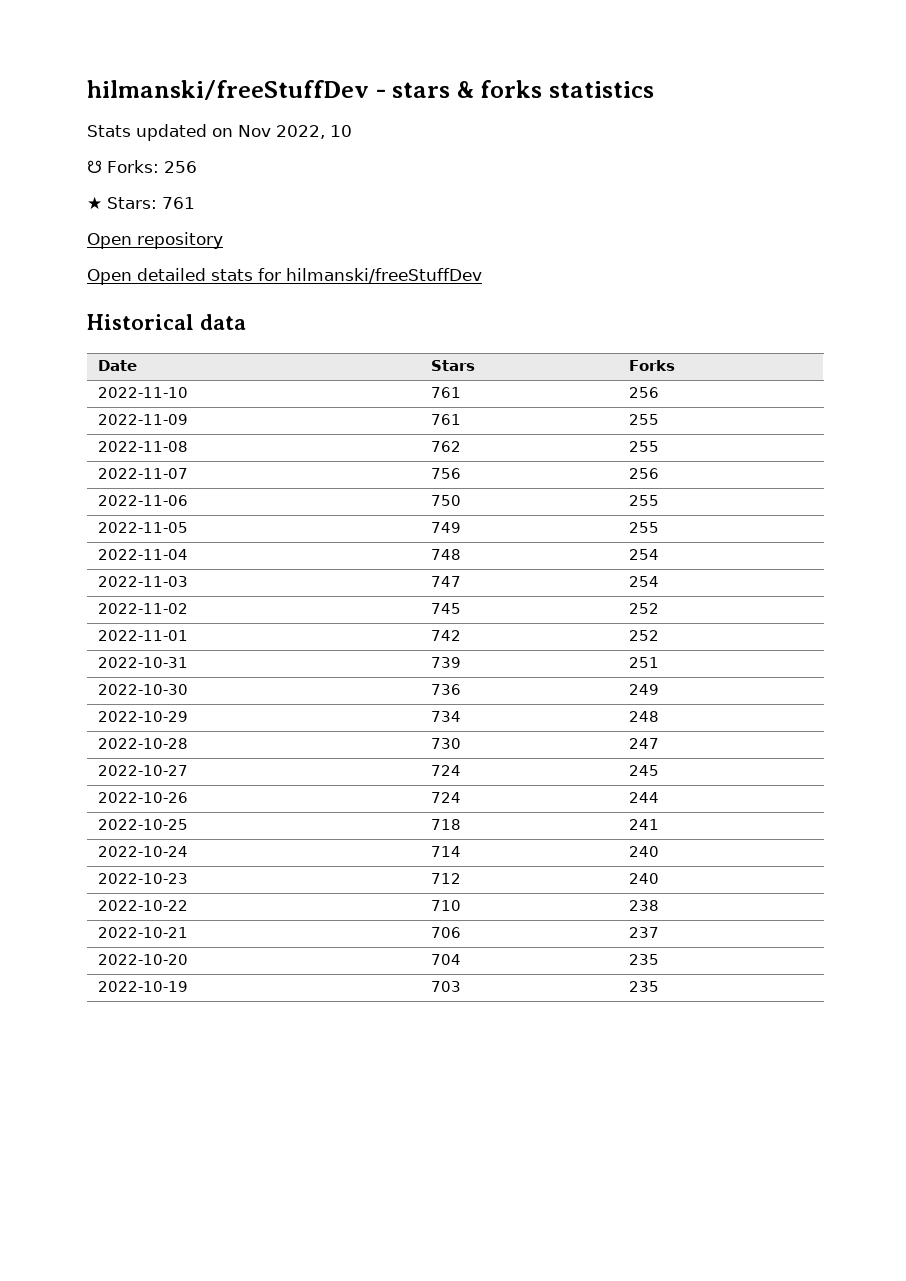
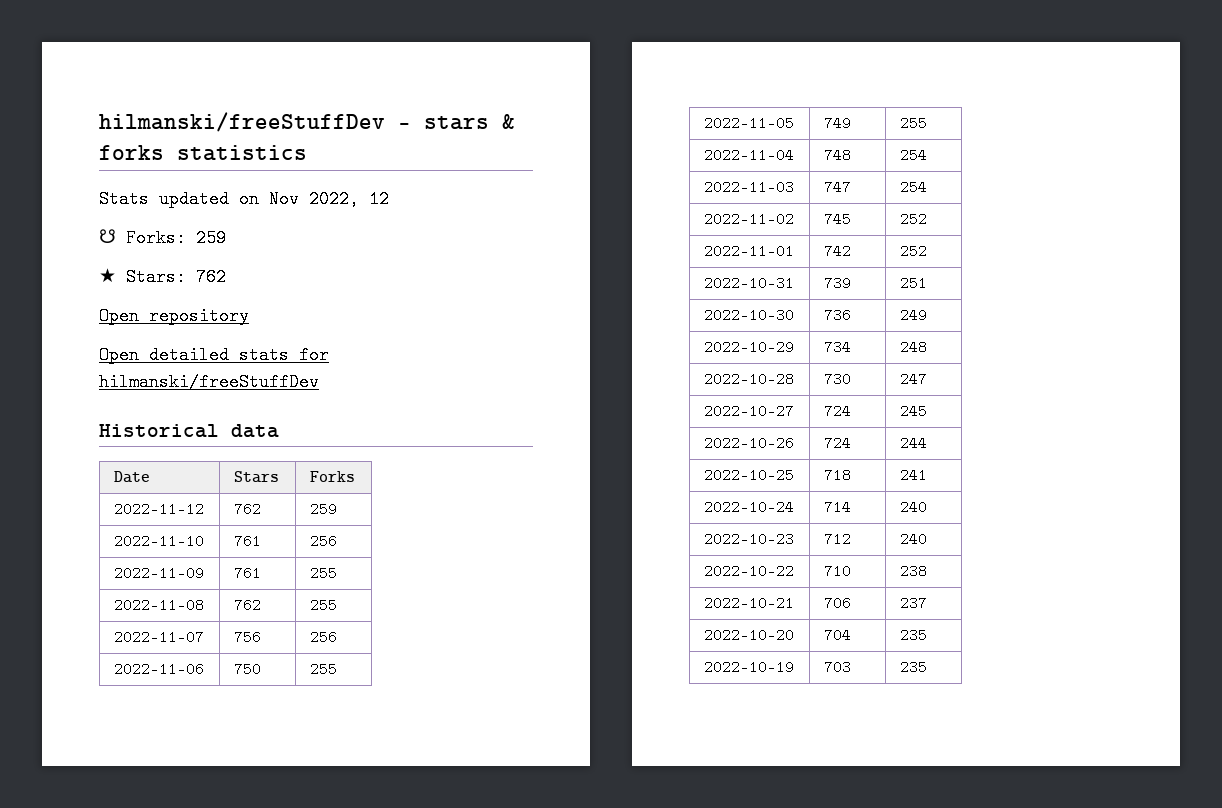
[330,125,352,137] 10 -> [369,190,389,208] 12
[164,161,197,173] 256 -> [196,229,226,247] 259
[162,197,195,209] 761 -> [196,268,226,286] 762
(676, 365) none -> [113,502,204,516] [233,502,261,516] [309,502,337,516] // 2022-11-12 | 762 | 259

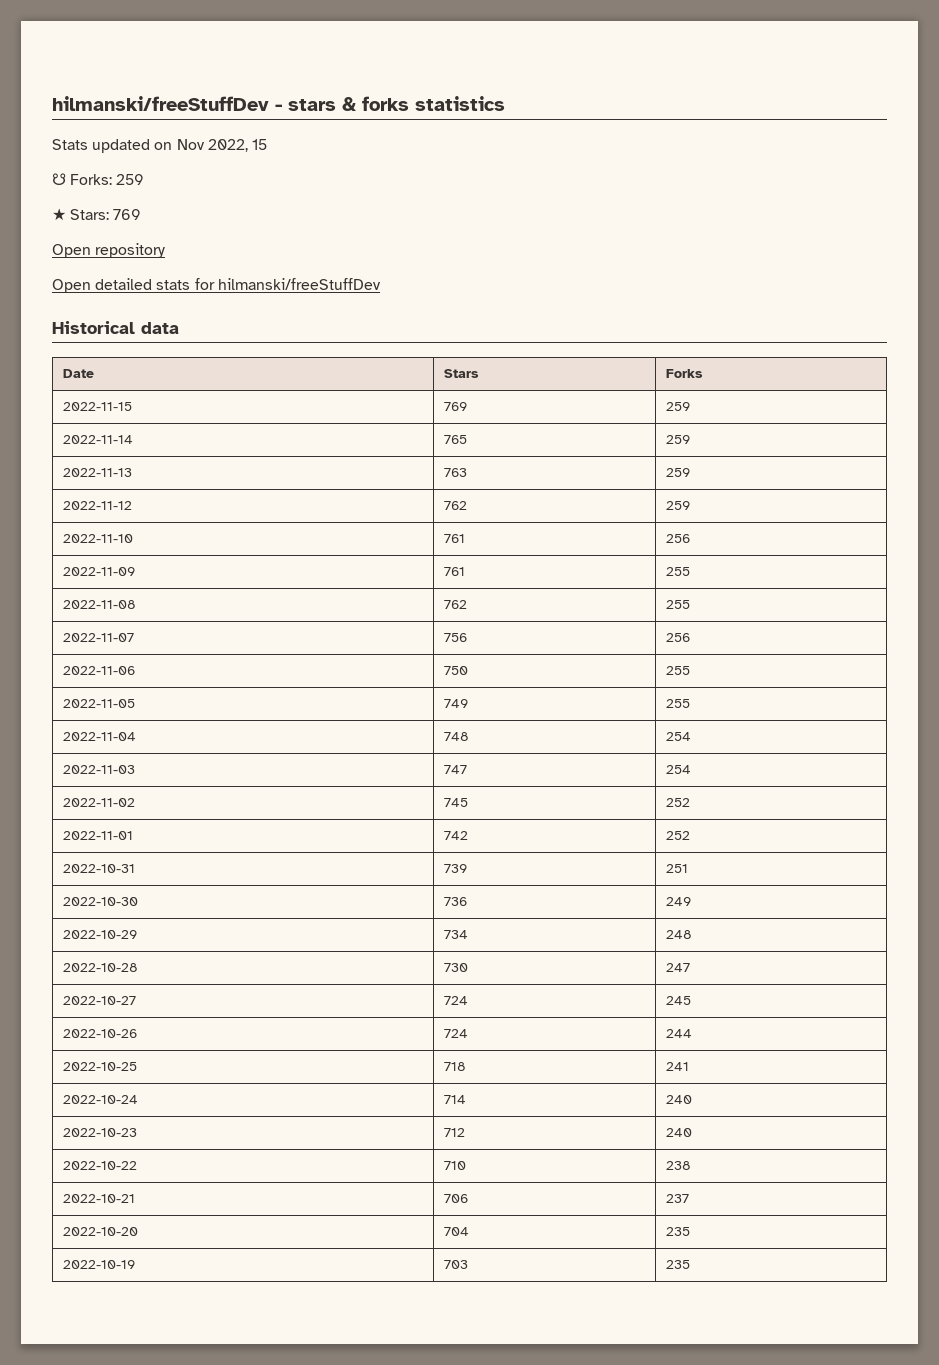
[369,190,389,208] 12 -> [251,139,267,150] 15
[196,268,226,286] 762 -> [113,209,142,220] 769
(355, 476) none -> [63,402,133,411] [444,402,468,411] [666,402,691,411] [63,435,134,444] [444,435,468,444] [666,435,691,444] [63,468,133,477] [444,468,468,477] [666,468,691,477] // 2022-11-15 | 769 | 259 // 2022-11-14 | 765 | 259 // 2022-11-13 | 763 | 259

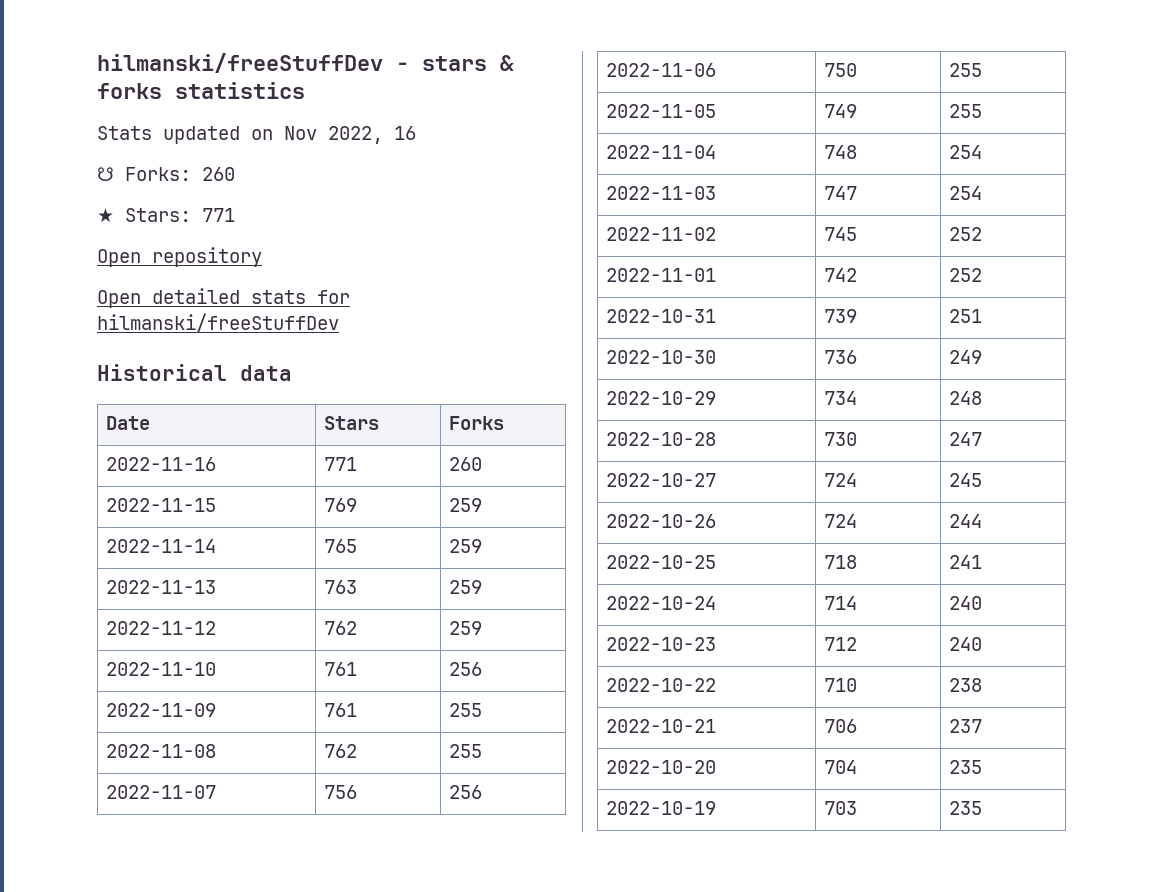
[251,139,267,150] 15 -> [394,126,416,140] 16
[116,174,145,185] 259 -> [202,167,235,181] 260
[113,209,142,220] 769 -> [202,208,235,222] 771
(704, 373) none -> [105,457,216,471] [323,457,357,471] [448,457,482,471] // 2022-11-16 | 771 | 260

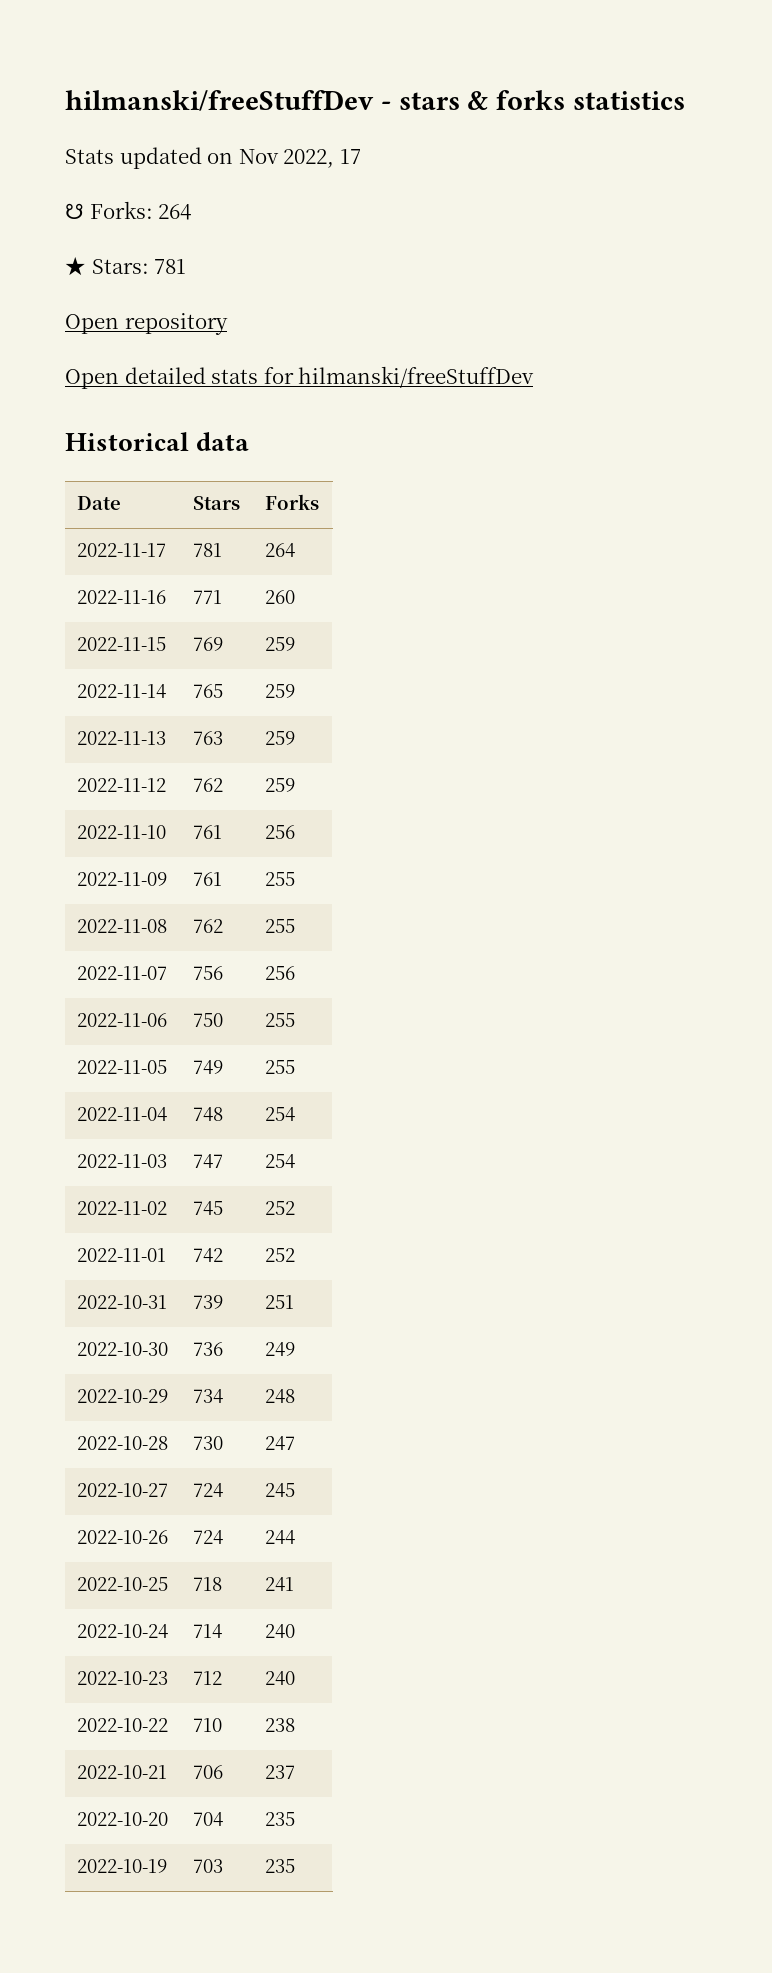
[394,126,416,140] 16 -> [339,149,361,164] 17
[202,167,235,181] 260 -> [158,204,192,220] 264
[202,208,235,222] 771 -> [154,259,187,274] 781
(504, 423) none -> [77,543,167,557] [193,543,223,557] [265,543,296,557] // 2022-11-17 | 781 | 264

